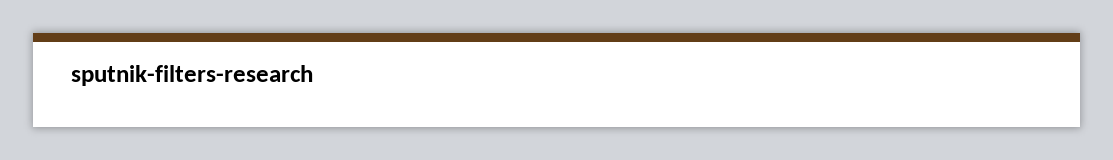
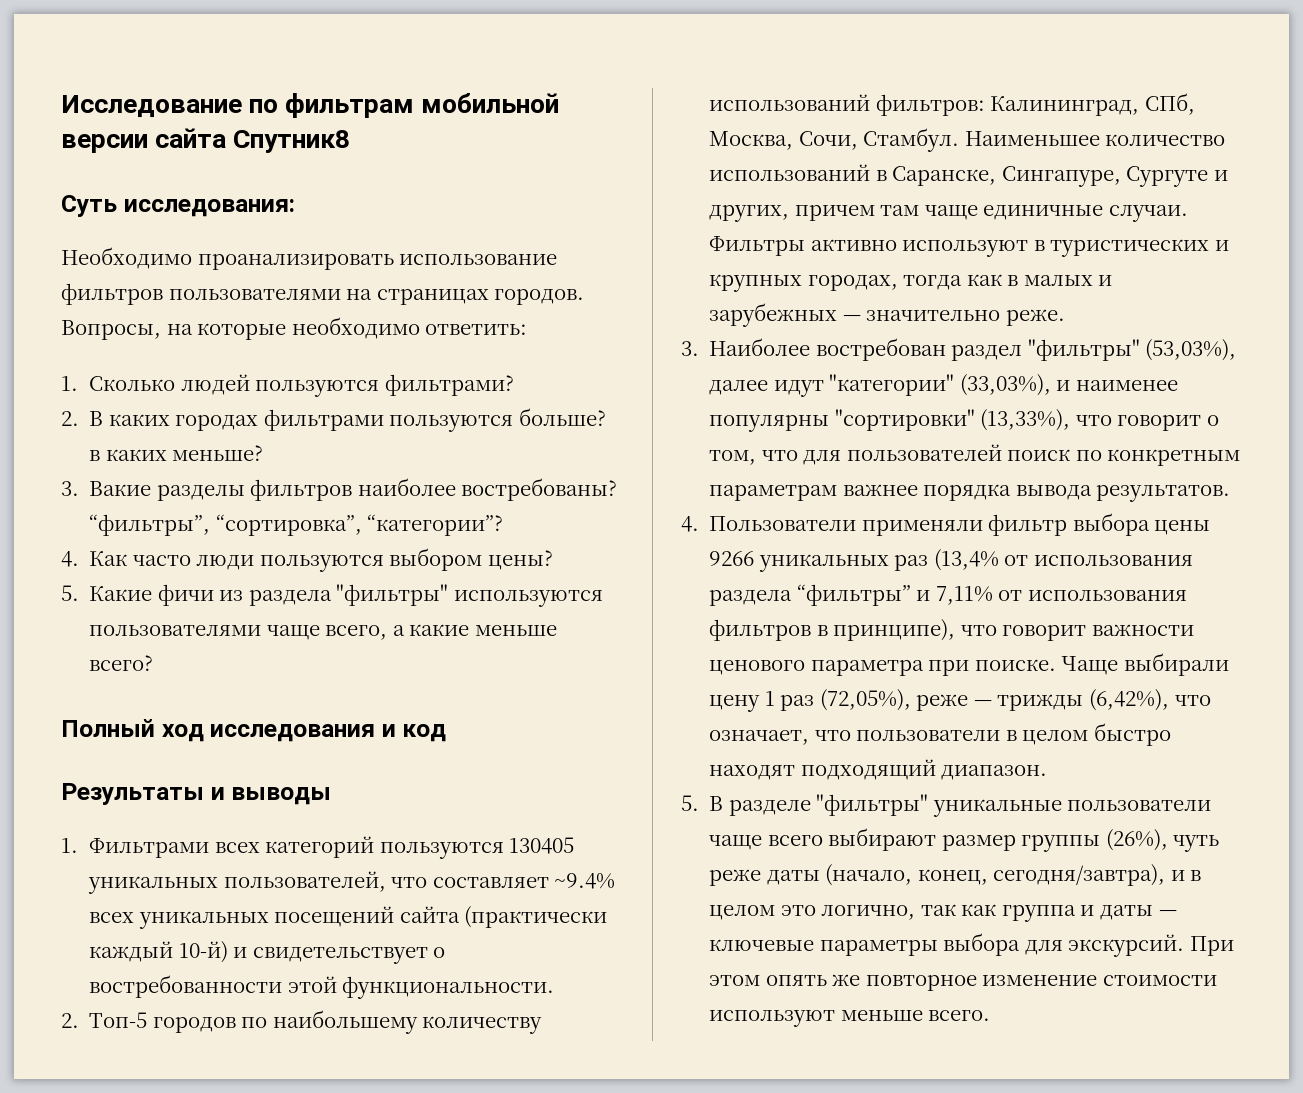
[71,65,313,86] sputnik-filters-research -> [61,93,560,118] [61,128,351,153] [61,195,295,217] [61,247,558,270] [61,283,585,305] [61,317,528,340] [61,374,514,397] [61,408,606,432] [89,445,264,461] [61,478,618,501] [89,514,504,536] [61,548,553,572] [61,584,603,607] [89,624,557,640] [89,655,154,671] [61,719,447,742] [61,783,332,805] [61,836,575,859] [88,871,616,894] [89,906,608,929] [89,941,446,964] [89,975,555,999] [61,1010,543,1034] [709,93,1195,116] [709,128,1226,152] [709,164,1228,187] [709,205,1188,222] [709,236,1229,257] [709,274,1113,292] [709,303,1065,327] [681,338,1237,361] [709,374,1178,397] [709,409,1219,432] [709,444,1241,466] [709,484,1231,502] [681,513,1211,536] [709,549,1193,572] [709,584,1187,606] [709,619,1194,641] [709,653,1229,676] [709,689,1211,712] [709,723,1171,746] [709,759,1048,780] [681,794,1212,817] [709,828,1220,852] [709,864,1202,886] [709,904,1177,922] [709,933,1234,957] [709,974,1217,991] [709,1010,991,1027] Исследование по фильтрам мобильной версии сайта Спутник8 // Суть исследования: // Необходимо проанализировать использование фильтров пользователями на страницах городов. Вопросы, на которые необходимо ответить: // 1. Сколько людей пользуются фильтрами? // 2. В каких городах фильтрами пользуются больше? в каких меньше? // 3. Вакие разделы фильтров наиболее востребованы? “фильтры”, “сортировка”, “категории”? // 4. Как часто люди пользуются выбором цены? // 5. Какие фичи из раздела "фильтры" используются пользователями чаще всего, а какие меньше всего? // Полный ход исследования и код // Результаты и выводы // 1. Фильтрами всех категорий пользуются 130405 уникальных пользователей, что составляет ~9.4% всех уникальных посещений сайта (практически каждый 10-й) и свидетельствует о востребованности этой функциональности. // 2. Топ-5 городов по наибольшему количеству использований фильтров: Калининград, СПб, Москва, Сочи, Стамбул. Наименьшее количество использований в Саранске, Сингапуре, Сургуте и других, причем там чаще единичные случаи. Фильтры активно используют в туристических и крупных городах, тогда как в малых и зарубежных — значительно реже. // 3. Наиболее востребован раздел "фильтры" (53,03%), далее идут "категории" (33,03%), и наименее популярны "сортировки" (13,33%), что говорит о том, что для пользователей поиск по конкретным параметрам важнее порядка вывода результатов. // 4. Пользователи применяли фильтр выбора цены 9266 уникальных раз (13,4% от использования раздела “фильтры” и 7,11% от использования фильтров в принципе), что говорит важности ценового параметра при поиске. Чаще выбирали цену 1 раз (72,05%), реже — трижды (6,42%), что означает, что пользователи в целом быстро находят подходящий диапазон. // 5. В разделе "фильтры" уникальные пользователи чаще всего выбирают размер группы (26%), чуть реже даты (начало, конец, сегодня/завтра), и в целом это логично, так как группа и даты — ключевые параметры выбора для экскурсий. При этом опять же повторное изменение стоимости используют меньше всего.

